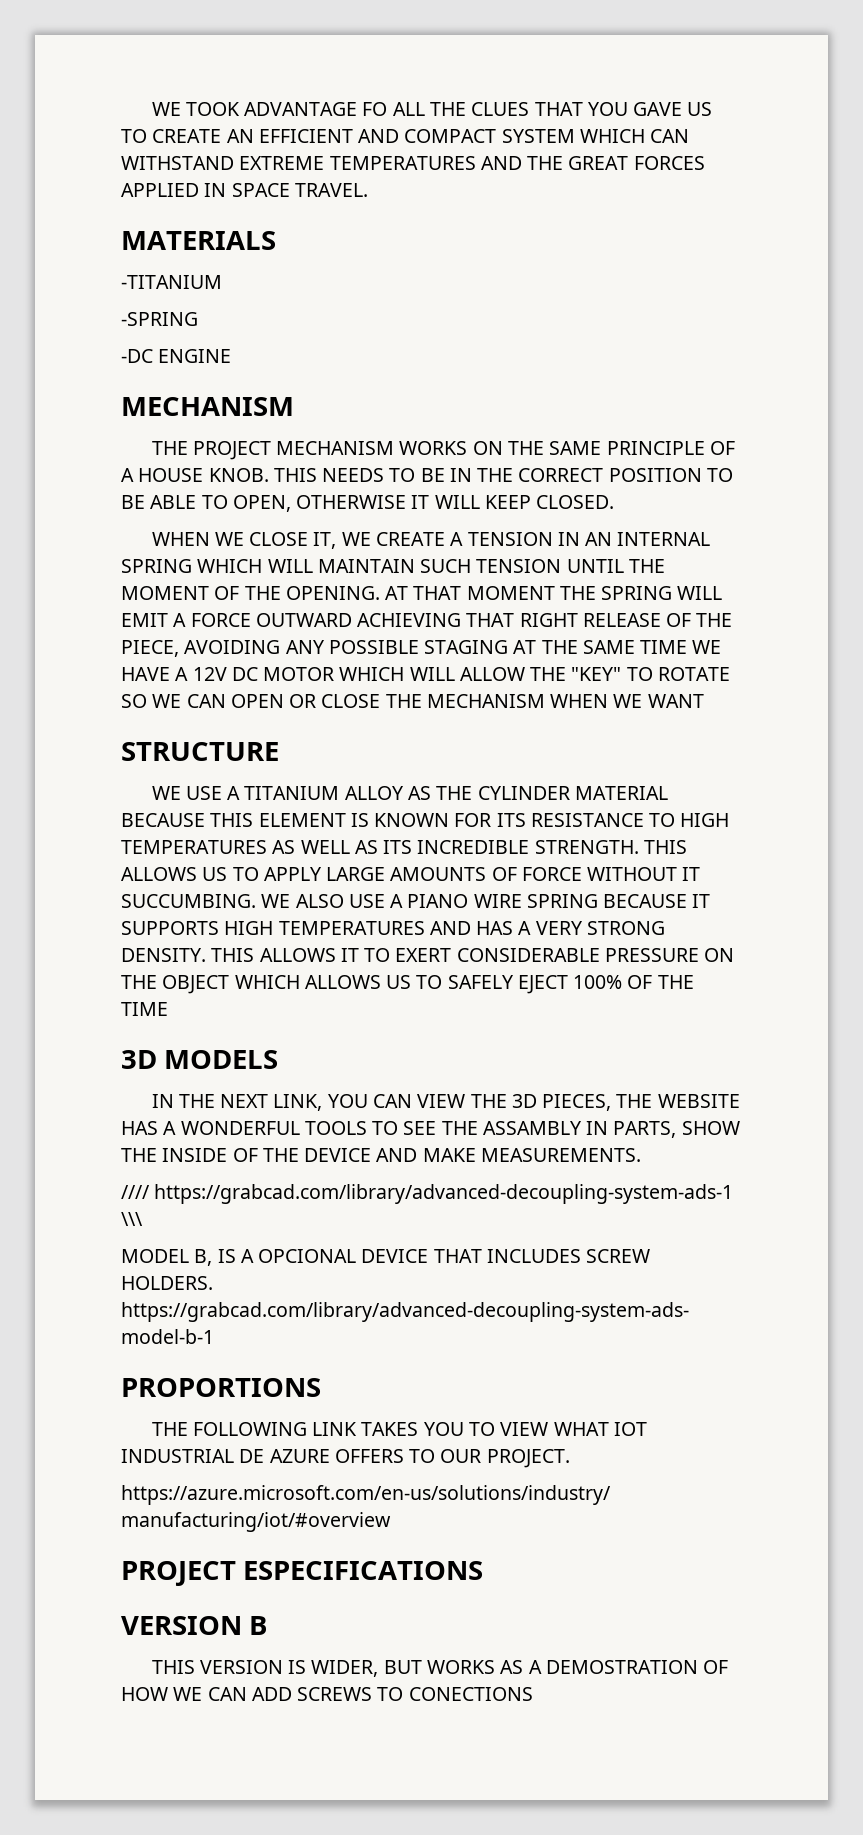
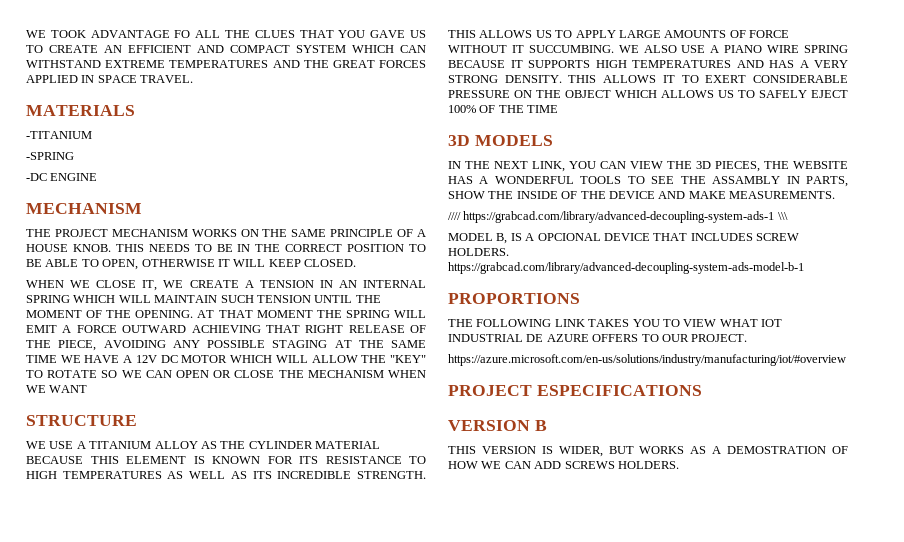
[377,1687,533,1701] TO CONECTIONS -> [617,461,679,469] HOLDERS.

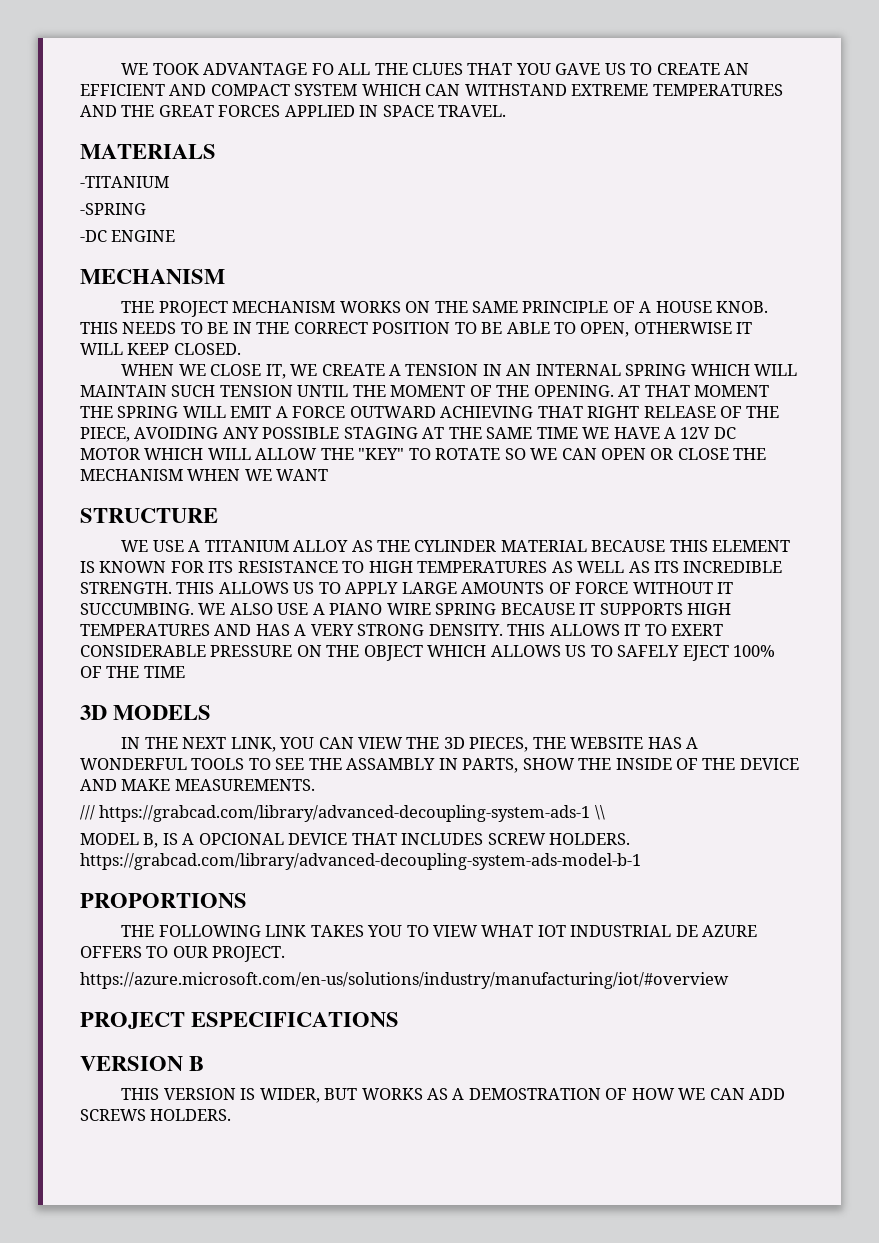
[448,211,788,223] //// https://grabcad.com/library/advanced-decoupling-system-ads-1 \\\ -> [80,805,605,822] /// https://grabcad.com/library/advanced-decoupling-system-ads-1 \\

